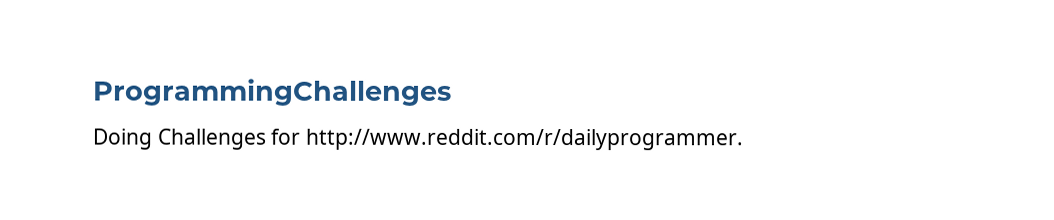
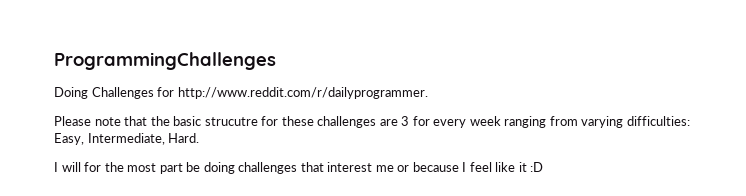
(744, 139) none -> [54,116,690,128] [54,133,200,145] [54,162,544,174] // Please note that the basic strucutre for these challenges are 3 for every week ranging from varying difficulties: Easy, Intermediate, Hard. // I will for the most part be doing challenges that interest me or because I feel like it :D

